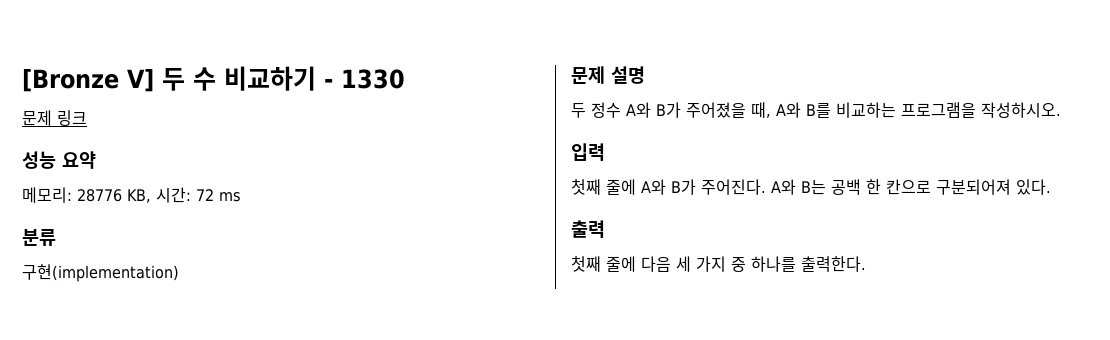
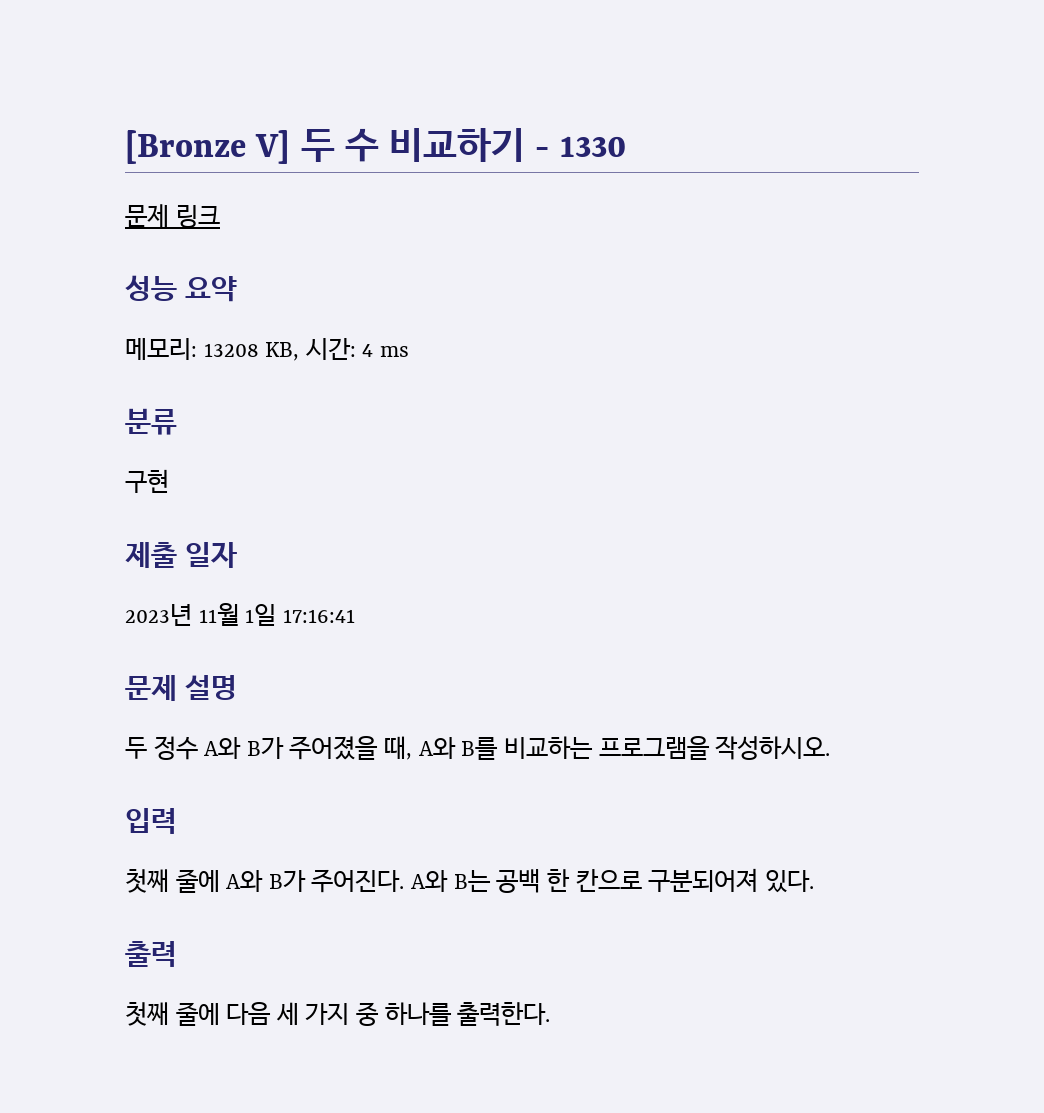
[77,189,122,202] 28776 -> [203,343,259,357] 13208
[196,189,214,201] 72 -> [362,344,374,357] 4
[22,264,179,282] 구현(implementation) -> [125,469,169,493] [125,542,237,568] [125,603,355,626] 구현 // 제출 일자 // 2023년 11월 1일 17:16:41

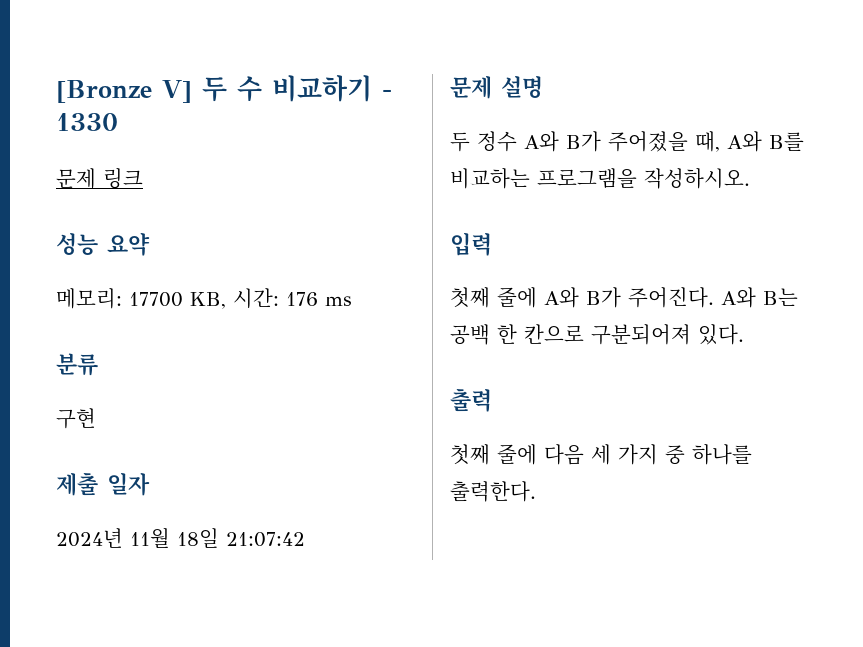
[203,343,259,357] 13208 -> [129,292,183,307] 17700
[362,344,374,357] 4 -> [286,292,318,306] 176
[125,603,355,626] 2023년 11월 1일 17:16:41 -> [56,527,305,548] 2024년 11월 18일 21:07:42

